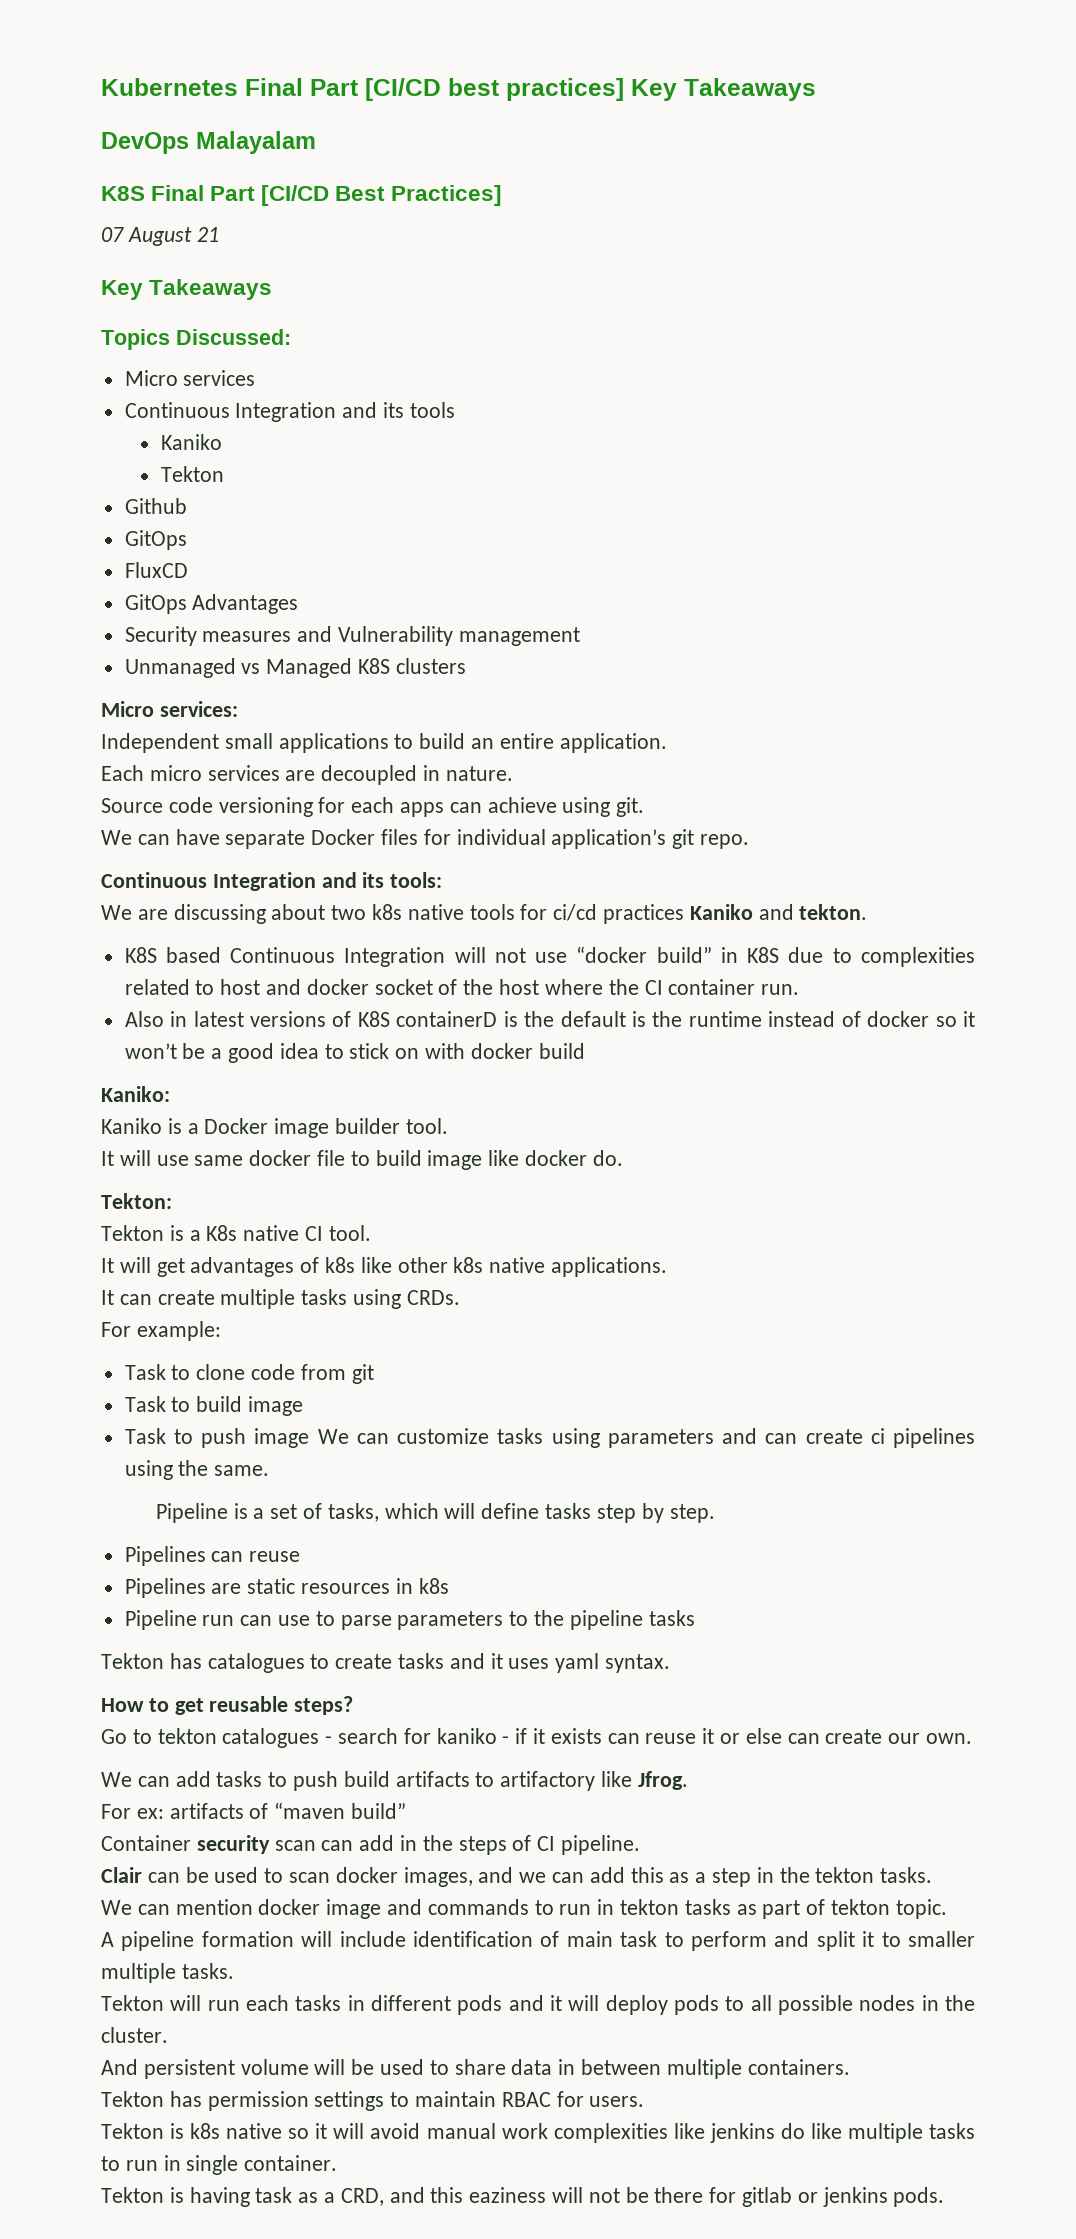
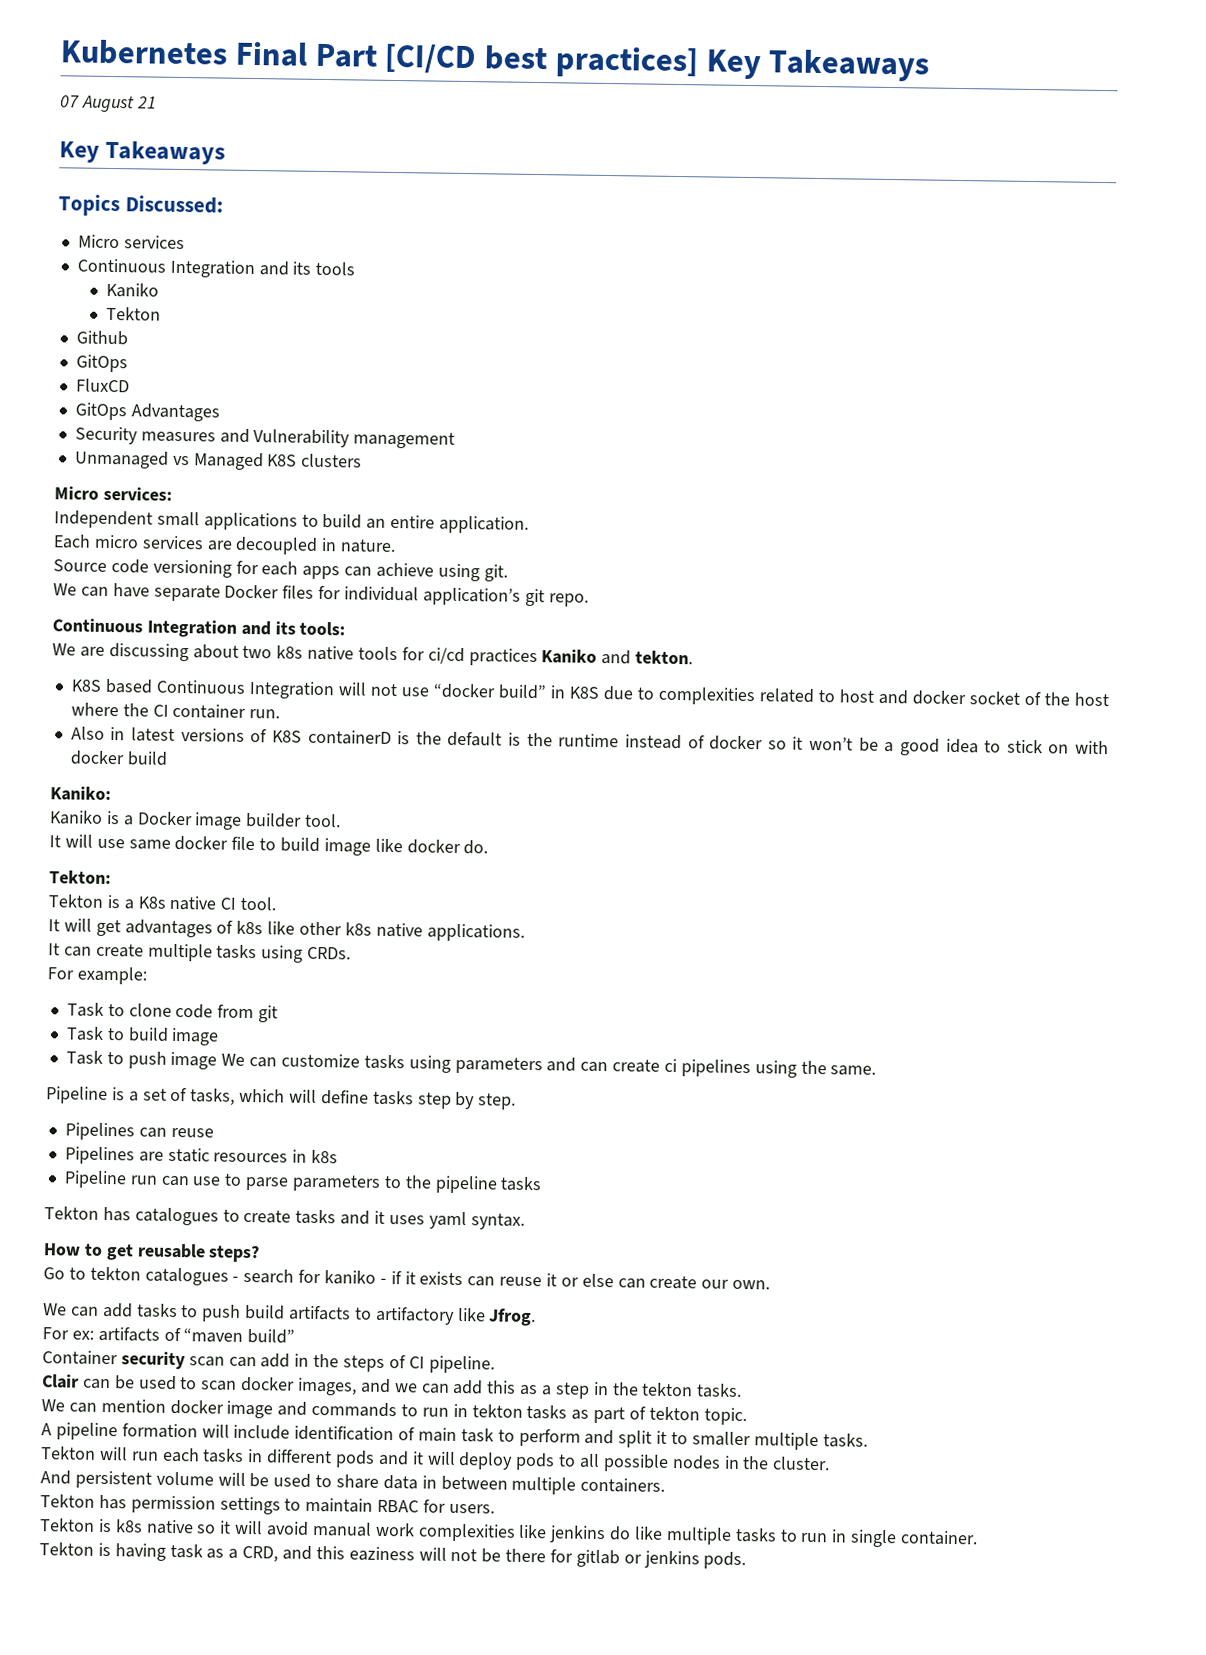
[101,131,316,154] [101,185,503,206] // DevOps Malayalam // K8S Final Part [CI/CD Best Practices] -> (931, 65) none

